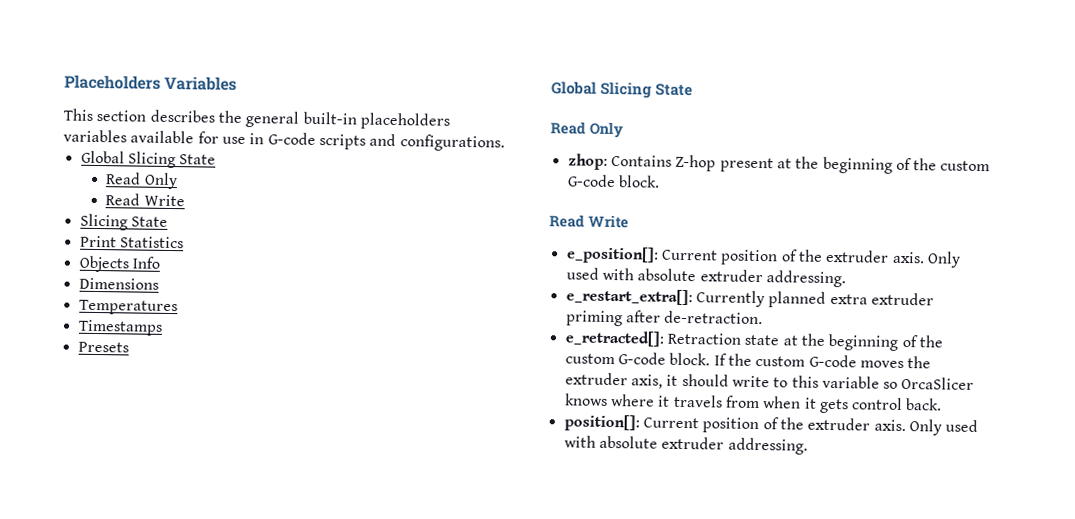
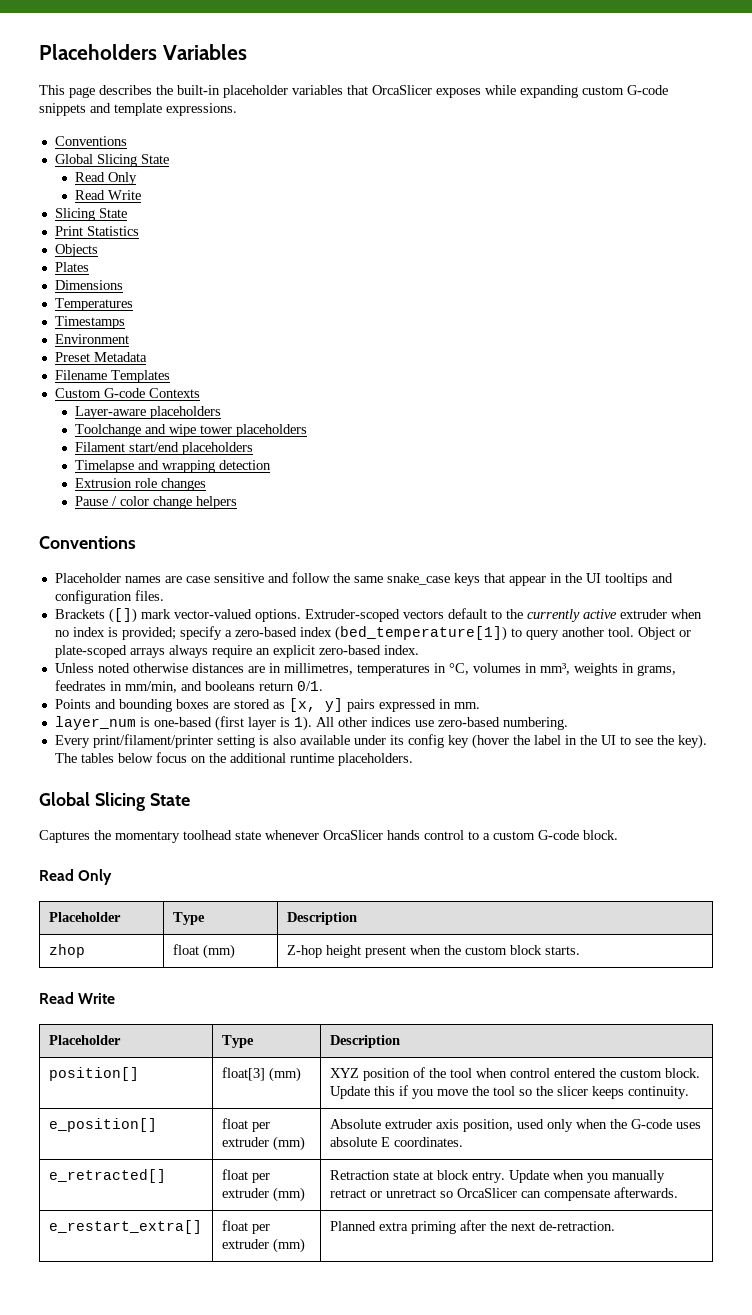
[96,109,147,122] section -> [69,87,95,98] page
[245,111,450,130] [63,129,505,152] general built-in placeholders variables available for use in G-code scripts and configurations. -> [177,85,668,98] [39,103,237,116] [54,136,127,146] built-in placeholder variables that OrcaSlicer exposes while expanding custom G-code snippets and template expressions. // Conventions
[131,256,161,269] Info -> [54,262,89,272] // Plates
[77,341,129,353] [551,81,694,99] [550,121,623,139] [567,153,991,174] [566,174,660,188] [549,214,629,229] [565,246,961,268] [565,267,846,288] [565,288,934,308] [565,310,764,327] [564,330,944,351] [564,352,932,369] [564,372,975,390] [564,393,943,414] [563,414,979,436] [563,435,808,455] Presets // Global Slicing State // Read Only // zhop: Contains Z-hop present at the beginning of the custom G-code block. // Read Write // e_position[]: Current position of the extruder axis. Only used with absolute extruder addressing. // e_restart_extra[]: Currently planned extra extruder priming after de-retraction. // e_retracted[]: Retraction state at the beginning of the custom G-code block. If the custom G-code moves the extruder axis, it should write to this variable so OrcaSlicer knows where it travels from when it gets control back. // position[]: Current position of the extruder axis. Only used with absolute extruder addressing. -> [54,334,129,344] [54,352,147,362] [54,370,170,383] [54,388,200,398] [74,406,221,419] [74,424,307,437] [74,442,253,455] [74,460,271,473] [74,478,206,491] [74,496,237,509] [39,536,136,549] [54,572,673,586] [54,590,164,604] [54,608,702,623] [54,626,691,641] [54,645,419,658] [54,663,676,676] [54,680,323,693] [54,698,480,712] [54,716,568,731] [54,734,707,749] [54,752,413,766] [39,792,190,811] [39,830,618,843] [39,869,113,885] [48,912,121,922] [172,912,205,925] [286,912,357,925] [48,944,85,958] [172,944,235,959] [286,945,580,958] [39,992,116,1004] [48,1035,121,1045] [221,1035,254,1048] [329,1035,400,1048] [48,1067,139,1081] [221,1067,301,1082] [329,1067,700,1081] [329,1085,689,1099] [48,1118,157,1132] [221,1118,270,1132] [221,1136,305,1151] [329,1119,701,1132] [329,1137,463,1147] [48,1169,166,1183] [221,1169,270,1183] [221,1187,305,1202] [329,1170,665,1183] [329,1187,678,1201] [48,1220,202,1234] [221,1220,270,1234] [221,1238,305,1253] [329,1220,615,1234] Environment // Preset Metadata // Filename Templates // Custom G-code Contexts // Layer-aware placeholders // Toolchange and wipe tower placeholders // Filament start/end placeholders // Timelapse and wrapping detection // Extrusion role changes // Pause / color change helpers // Conventions // Placeholder names are case sensitive and follow the same snake_case keys that appear in the UI tooltips and configuration files. // Brackets ([]) mark vector-valued options. Extruder-scoped vectors default to the currently active extruder when no index is provided; specify a zero-based index (bed_temperature[1]) to query another tool. Object or plate-scoped arrays always require an explicit zero-based index. // Unless noted otherwise distances are in millimetres, temperatures in °C, volumes in mm³, weights in grams, feedrates in mm/min, and booleans return 0/1. // Points and bounding boxes are stored as [x, y] pairs expressed in mm. // layer_num is one-based (first layer is 1). All other indices use zero-based numbering. // Every print/filament/printer setting is also available under its config key (hover the label in the UI to see the key). The tables below focus on the additional runtime placeholders. // Global Slicing State // Captures the momentary toolhead state whenever OrcaSlicer hands control to a custom G-code block. // Read Only // Placeholder | Type | Description // zhop | float (mm) | Z-hop height present when the custom block starts. // Read Write // Placeholder | Type | Description // position[] | float[3] (mm) | XYZ position of the tool when control entered the custom block. Update this if you move the tool so the slicer keeps continuity. // e_position[] | float per extruder (mm) | Absolute extruder axis position, used only when the G-code uses absolute E coordinates. // e_retracted[] | float per extruder (mm) | Retraction state at block entry. Update when you manually retract or unretract so OrcaSlicer can compensate afterwards. // e_restart_extra[] | float per extruder (mm) | Planned extra priming after the next de-retraction.

